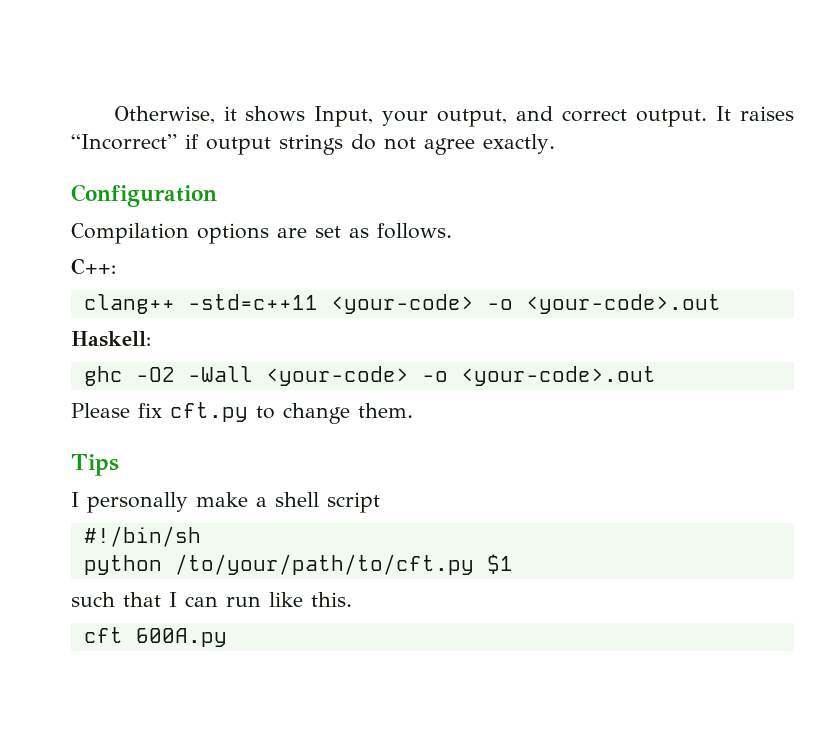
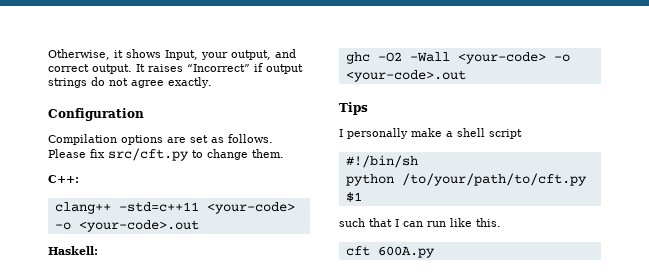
(452, 231) none -> [48,148,284,161] Please fix src/cft.py to change them.
[71,402,413,424] // Please fix cft.py to change them. -> (466, 76) none

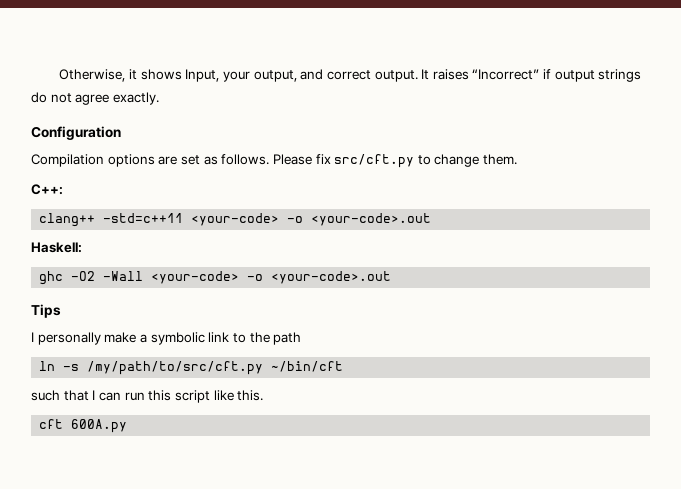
[457,128,522,139] [345,155,418,168] [345,173,587,186] [345,192,362,202] shell script // #!/bin/sh // python /to/your/path/to/cft.py $1 -> [150,332,302,345] [39,361,344,375] symbolic link to the path // ln -s /my/path/to/src/cft.py ~/bin/cft
(446, 224) none -> [148,390,210,403] this script

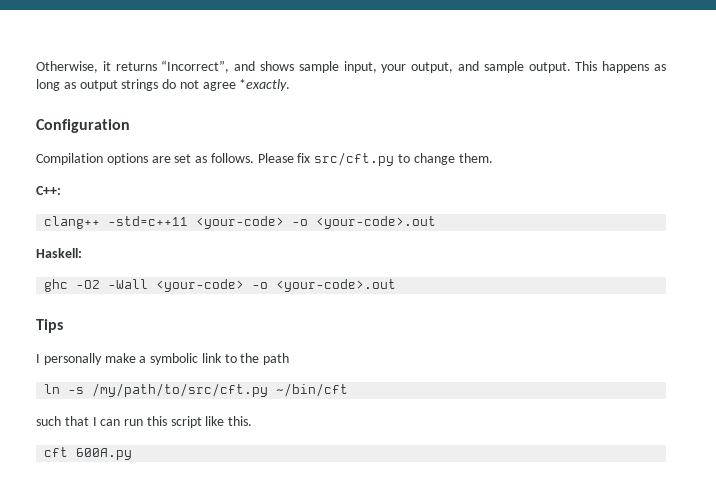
[140,69,552,82] shows Input, your output, and correct output. It raises “Incorrect” if -> [115,60,666,73] [36,79,76,91] returns “Incorrect”, and shows sample input, your output, and sample output. This happens as long as
[112,92,159,105] exactly. -> [239,79,291,91] *exactly.

